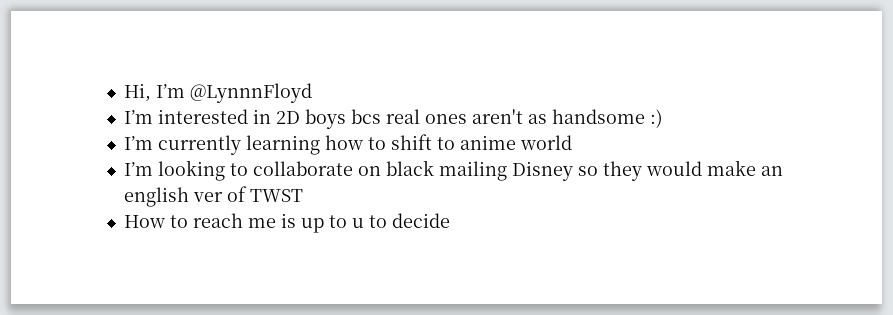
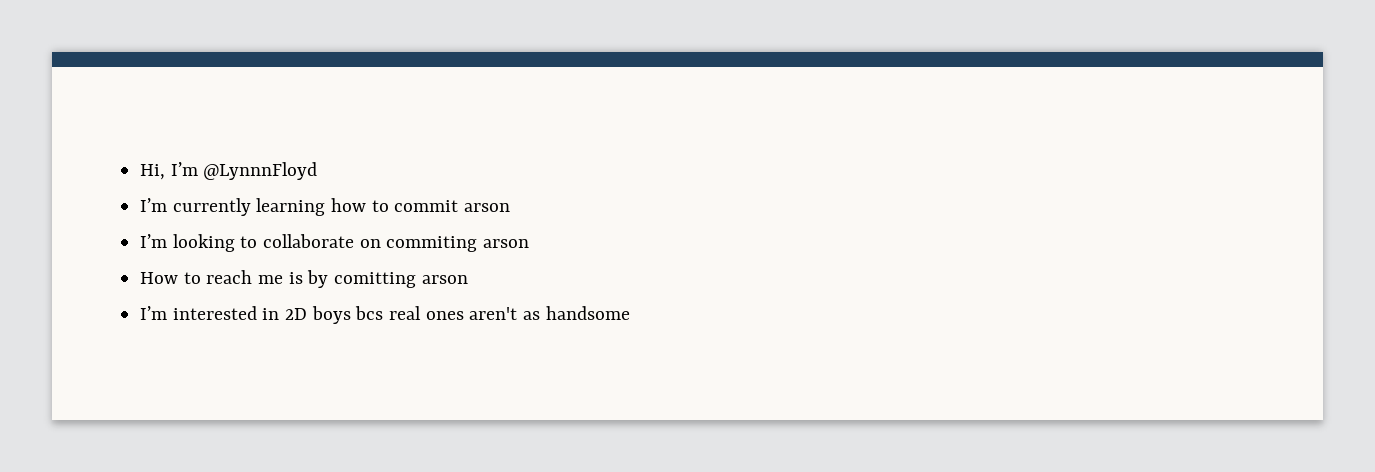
(312, 93) none -> [140,198,511,216] [140,234,530,252] [140,270,468,288] // I’m currently learning how to commit arson // I’m looking to collaborate on commiting arson // How to reach me is by comitting arson
[649,109,663,128] [123,134,572,155] [123,160,783,181] [123,186,303,207] [123,213,450,233] :) // I’m currently learning how to shift to anime world // I’m looking to collaborate on black mailing Disney so they would make an english ver of TWST // How to reach me is up to u to decide -> (630, 313) none

